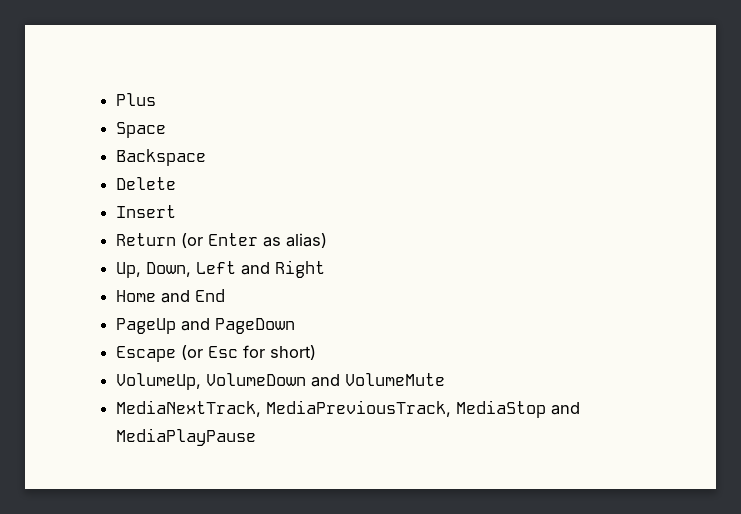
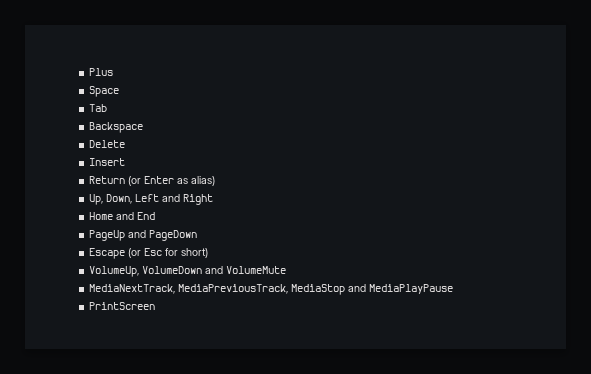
(167, 130) none -> [89,104,108,112] // Tab
(257, 437) none -> [89,302,156,310] // PrintScreen

